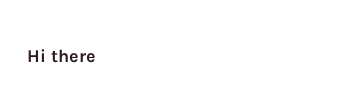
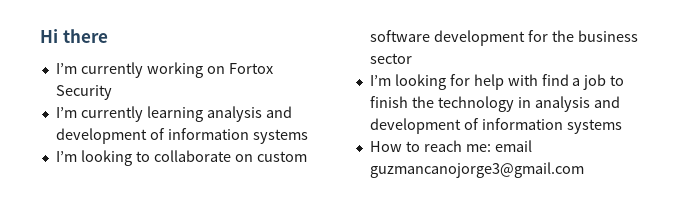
(96, 56) none -> [55,62,273,78] [55,85,112,100] [55,106,292,122] [55,128,308,144] [55,150,307,166] [369,30,638,46] [369,53,412,64] [369,74,625,90] [369,96,620,112] [369,118,622,134] [369,140,532,152] [369,162,584,178] // I’m currently working on Fortox Security // I’m currently learning analysis and development of information systems // I’m looking to collaborate on custom software development for the business sector // I’m looking for help with find a job to finish the technology in analysis and development of information systems // How to reach me: email guzmancanojorge3@gmail.com

